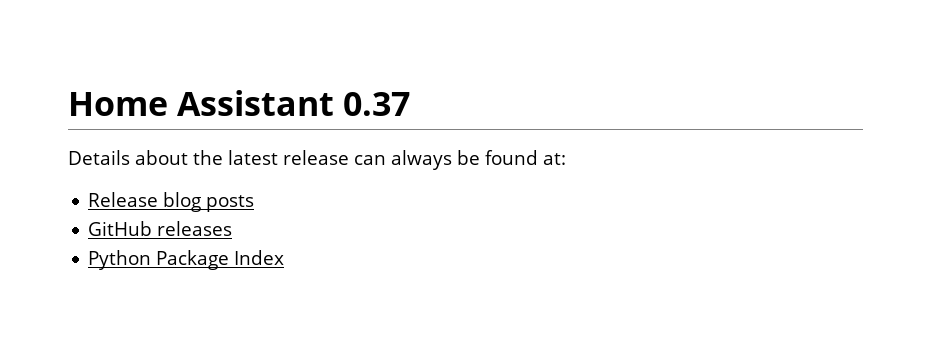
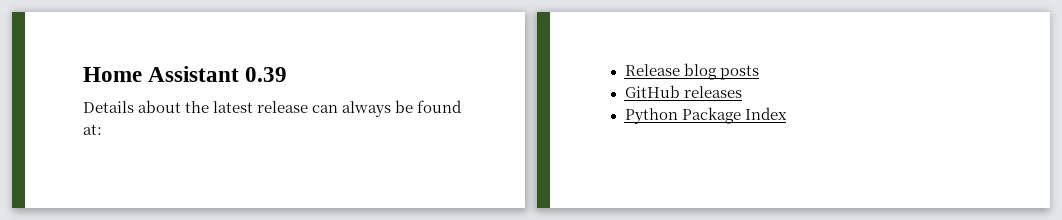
[343,92,411,116] 0.37 -> [245,67,288,82] 0.39

